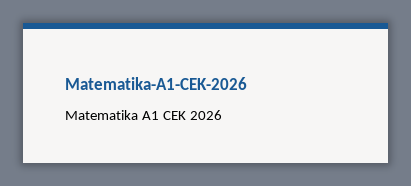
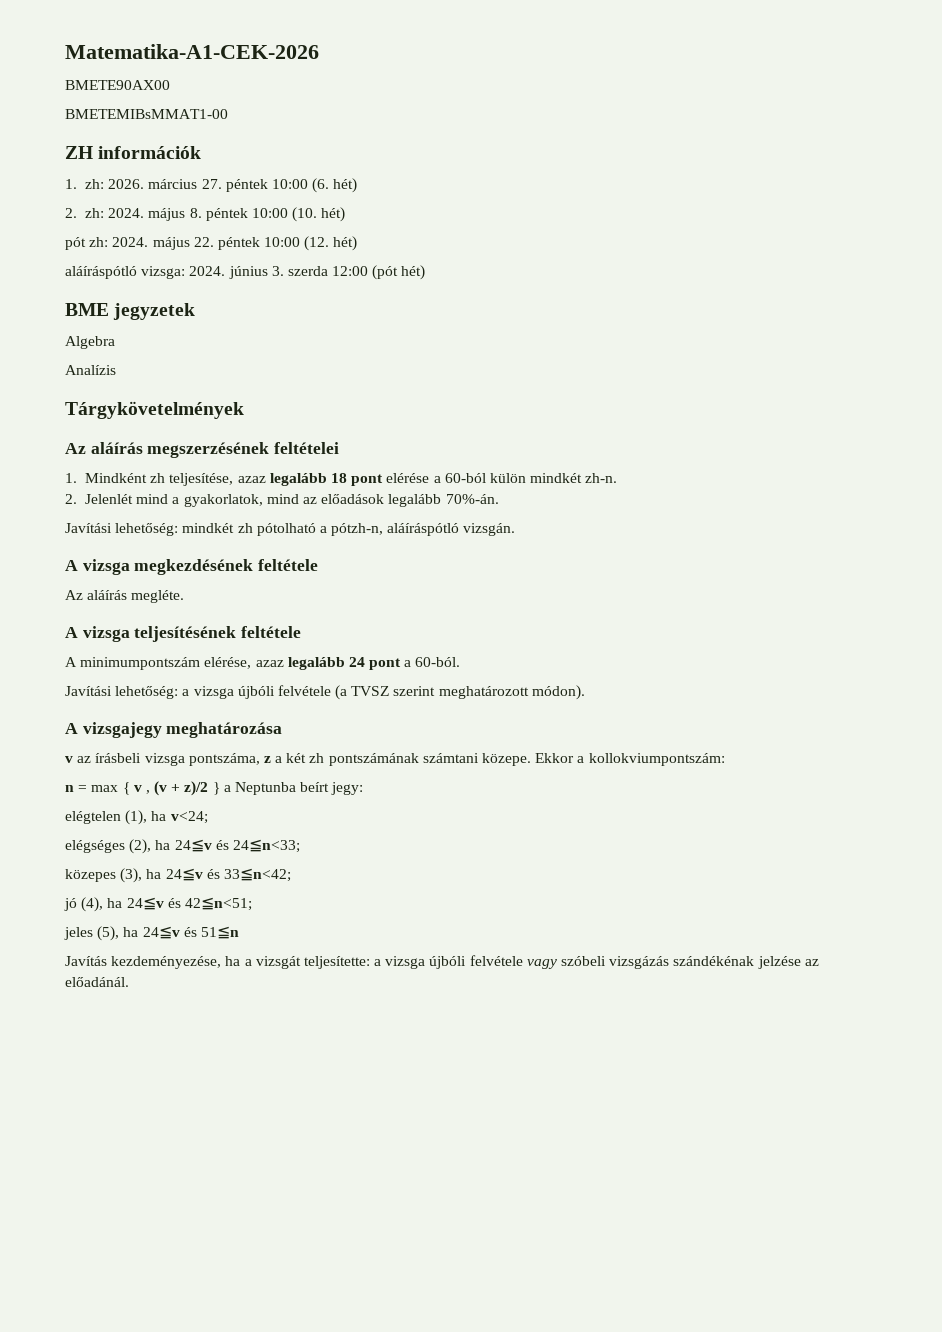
[65,110,222,120] Matematika A1 CEK 2026 -> [65,80,170,90] [65,109,228,119] [65,146,202,159] [65,178,358,193] [65,207,346,222] [65,236,358,251] [65,265,426,280] [65,303,196,320] [65,336,115,349] [65,365,116,375] [65,401,244,419] [65,442,340,458] [65,473,618,486] [65,494,499,507] [65,523,516,536] [65,559,319,575] [65,590,185,603] [65,626,302,642] [65,657,461,670] [65,685,585,700] [65,722,283,738] [65,753,725,766] [65,781,364,796] [65,810,208,825] [65,839,300,854] [65,868,291,883] [64,897,252,912] [64,926,239,941] [65,955,819,969] [65,977,129,987] BMETE90AX00 // BMETEMIBsMMAT1-00 // ZH információk // 1. zh: 2026. március 27. péntek 10:00 (6. hét) // 2. zh: 2024. május 8. péntek 10:00 (10. hét) // pót zh: 2024. május 22. péntek 10:00 (12. hét) // aláíráspótló vizsga: 2024. június 3. szerda 12:00 (pót hét) // BME jegyzetek // Algebra // Analízis // Tárgykövetelmények // Az aláírás megszerzésének feltételei // 1. Mindként zh teljesítése, azaz legalább 18 pont elérése a 60-ból külön mindkét zh-n. // 2. Jelenlét mind a gyakorlatok, mind az előadások legalább 70%-án. // Javítási lehetőség: mindkét zh pótolható a pótzh-n, aláíráspótló vizsgán. // A vizsga megkezdésének feltétele // Az aláírás megléte. // A vizsga teljesítésének feltétele // A minimumpontszám elérése, azaz legalább 24 pont a 60-ból. // Javítási lehetőség: a vizsga újbóli felvétele (a TVSZ szerint meghatározott módon). // A vizsgajegy meghatározása // v az írásbeli vizsga pontszáma, z a két zh pontszámának számtani közepe. Ekkor a kollokviumpontszám: // n = max { v , (v + z)/2 } a Neptunba beírt jegy: // elégtelen (1), ha v<24; // elégséges (2), ha 24≦v és 24≦n<33; // közepes (3), ha 24≦v és 33≦n<42; // jó (4), ha 24≦v és 42≦n<51; // jeles (5), ha 24≦v és 51≦n // Javítás kezdeményezése, ha a vizsgát teljesítette: a vizsga újbóli felvétele vagy szóbeli vizsgázás szándékénak jelzése az előadánál.

